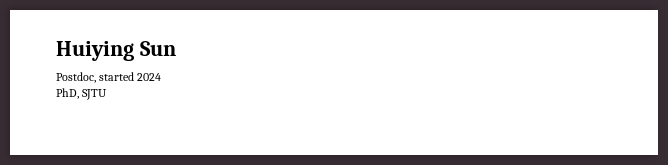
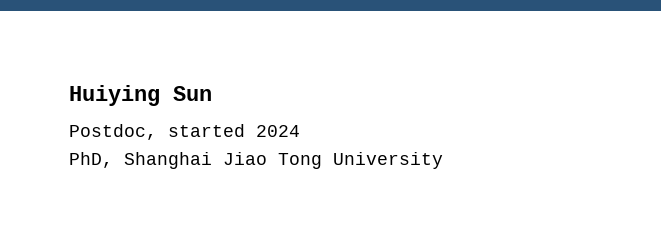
[82,89,108,100] SJTU -> [124,152,443,169] Shanghai Jiao Tong University

